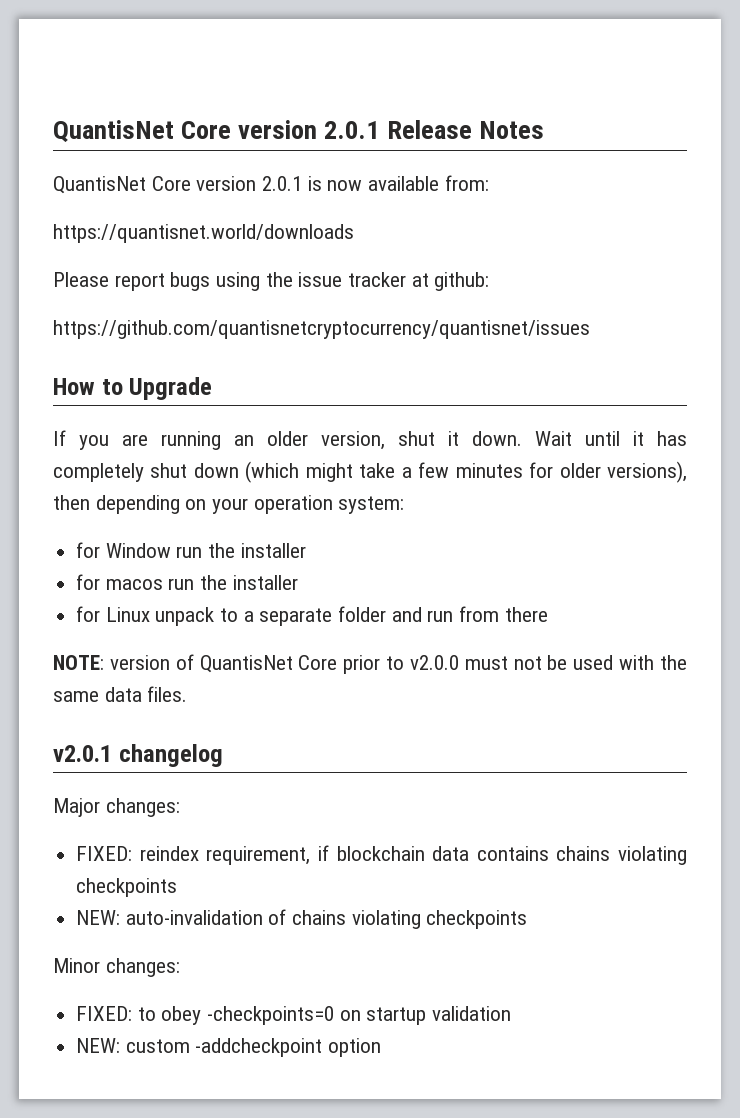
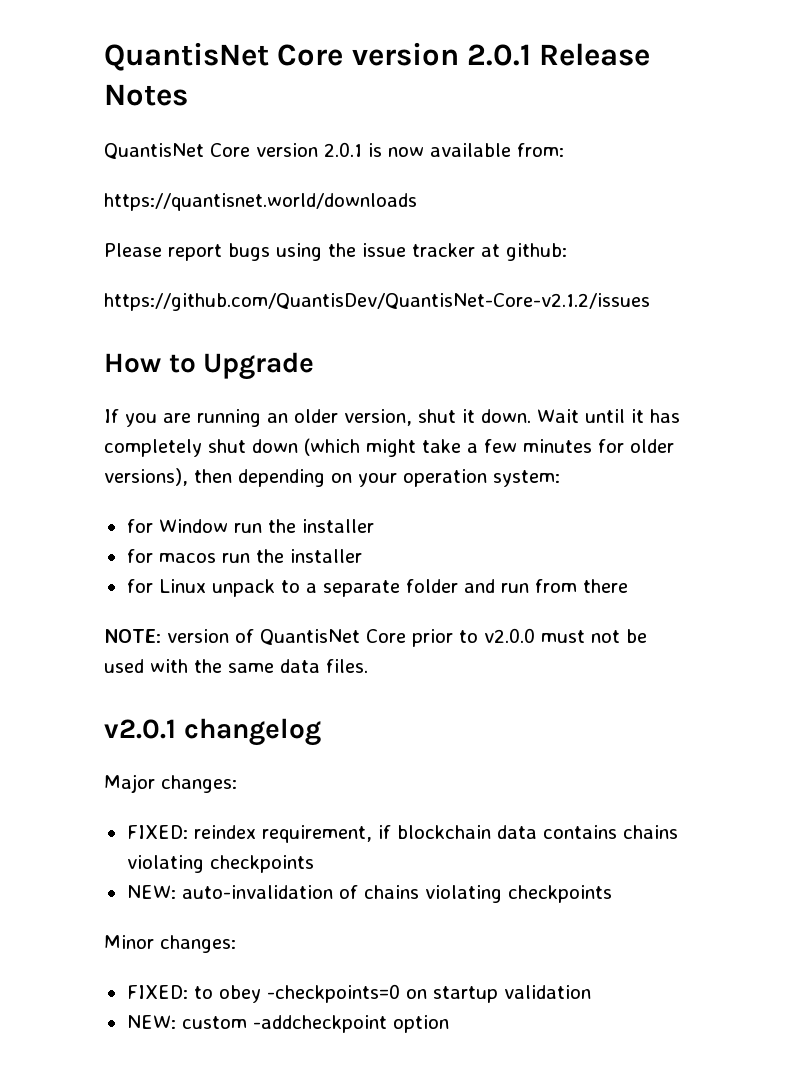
[53,320,590,339] https://github.com/quantisnetcryptocurrency/quantisnet/issues -> [104,293,650,311] https://github.com/QuantisDev/QuantisNet-Core-v2.1.2/issues

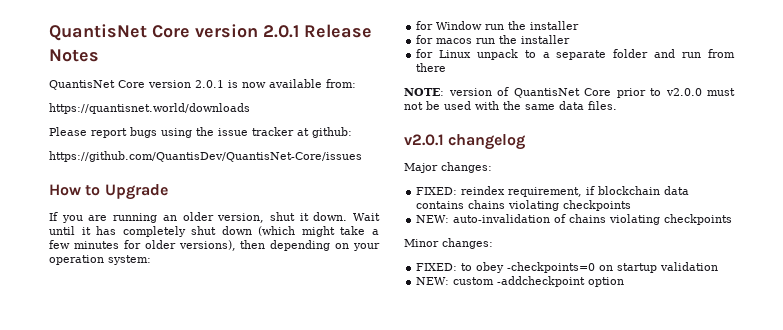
[104,293,650,311] https://github.com/QuantisDev/QuantisNet-Core-v2.1.2/issues -> [49,151,362,162] https://github.com/QuantisDev/QuantisNet-Core/issues

